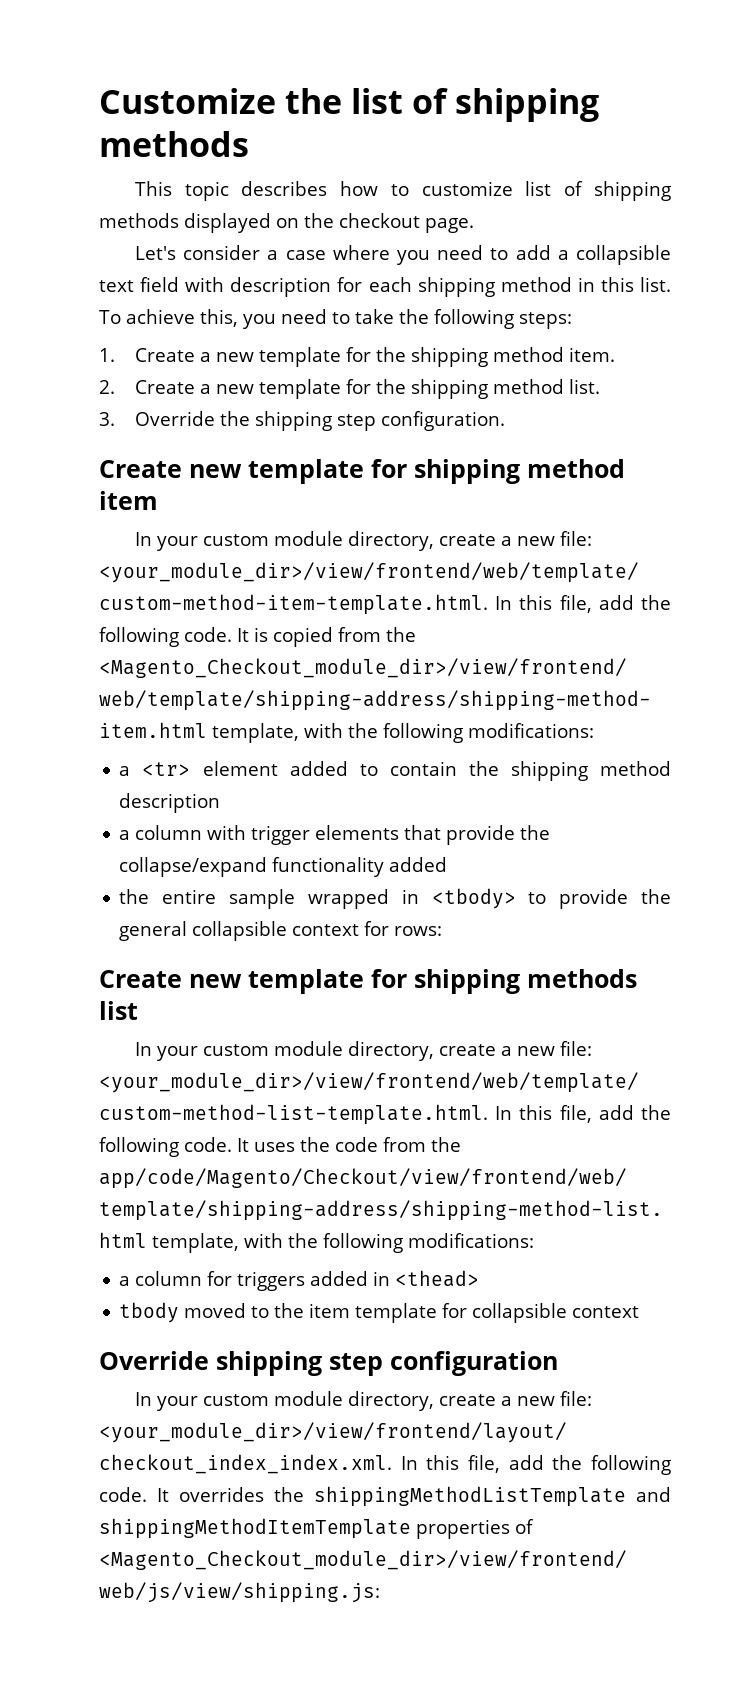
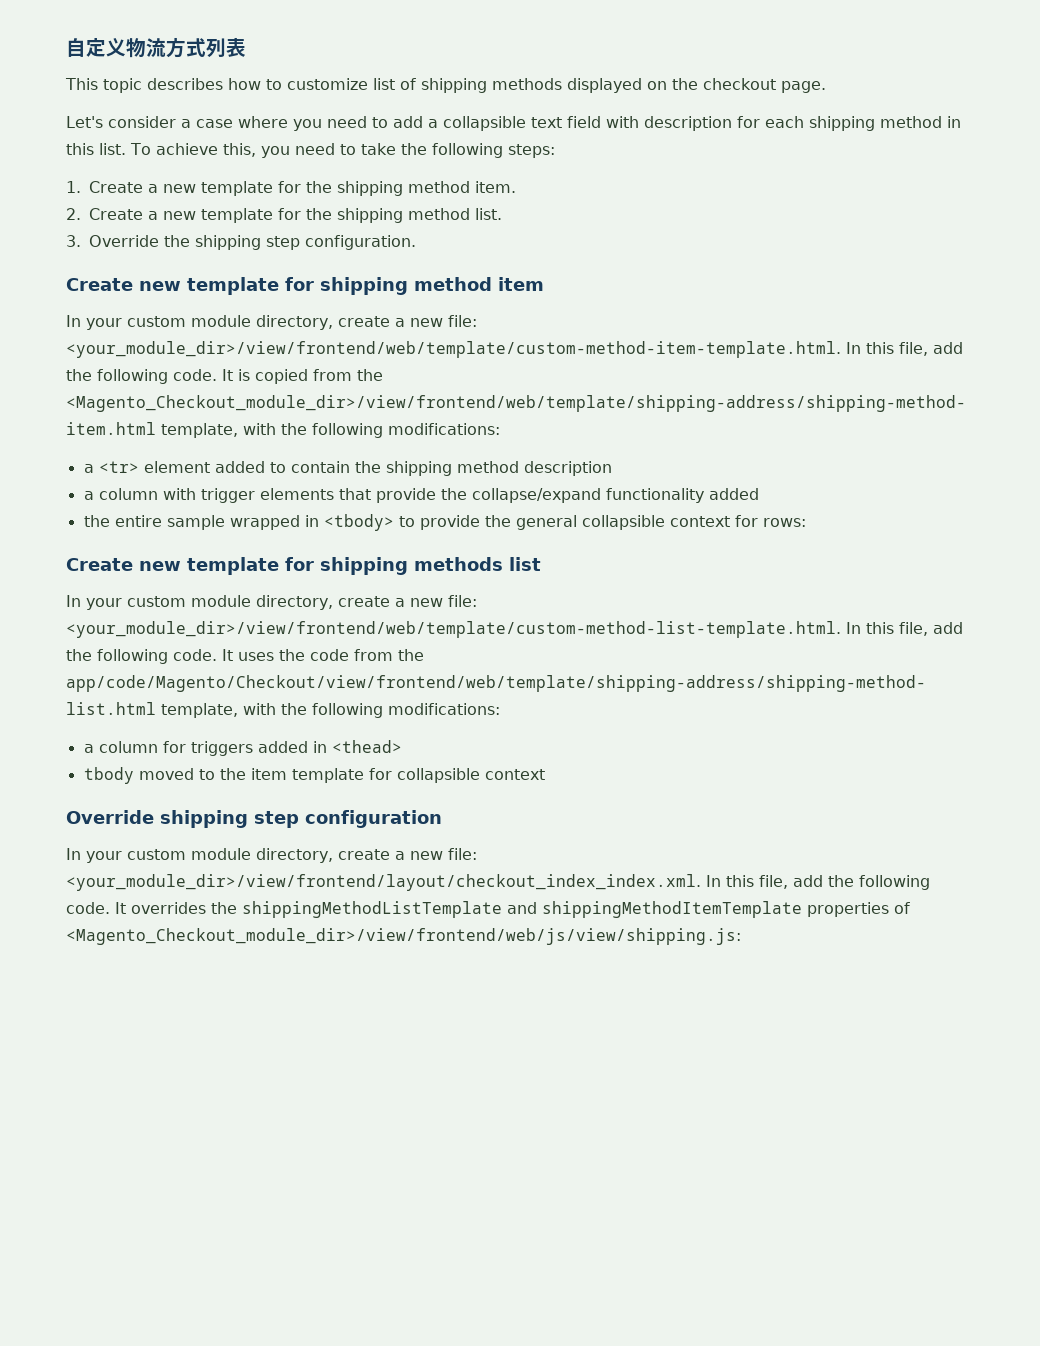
[99,88,600,122] [99,131,249,157] Customize the list of shipping methods -> [66,37,246,58] 自定义物流方式列表

